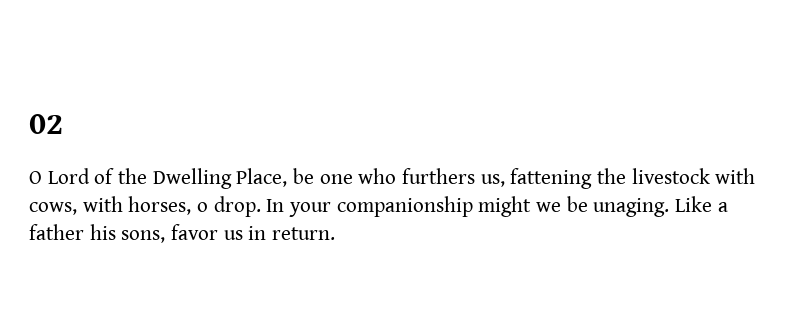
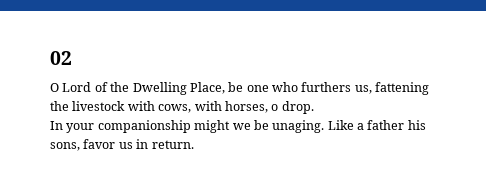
(261, 206) none -> (314, 107) //

